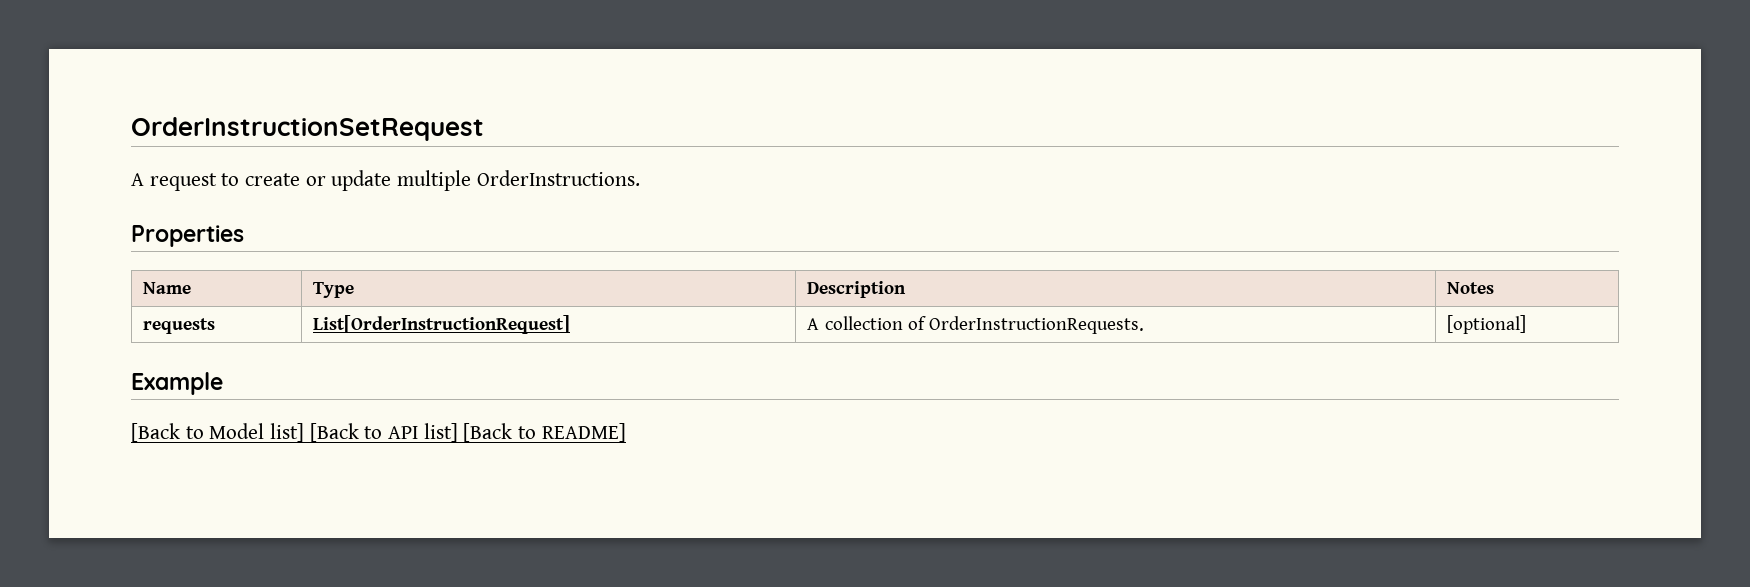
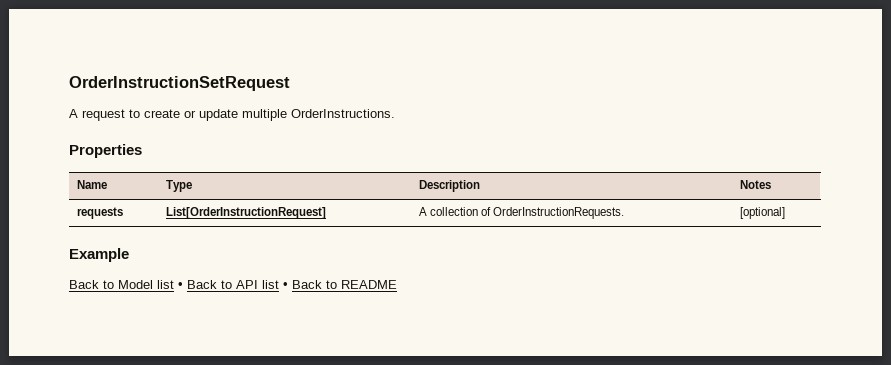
[131,423,180,442] [Back -> [69,280,99,289] Back
[270,423,626,442] list] [Back to API list] [Back to README] -> [157,280,397,289] list • Back to API list • Back to README

